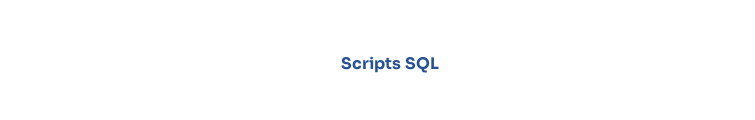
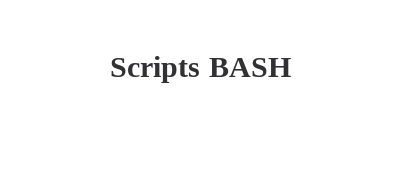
[405,56,440,73] SQL -> [208,58,291,77] BASH

